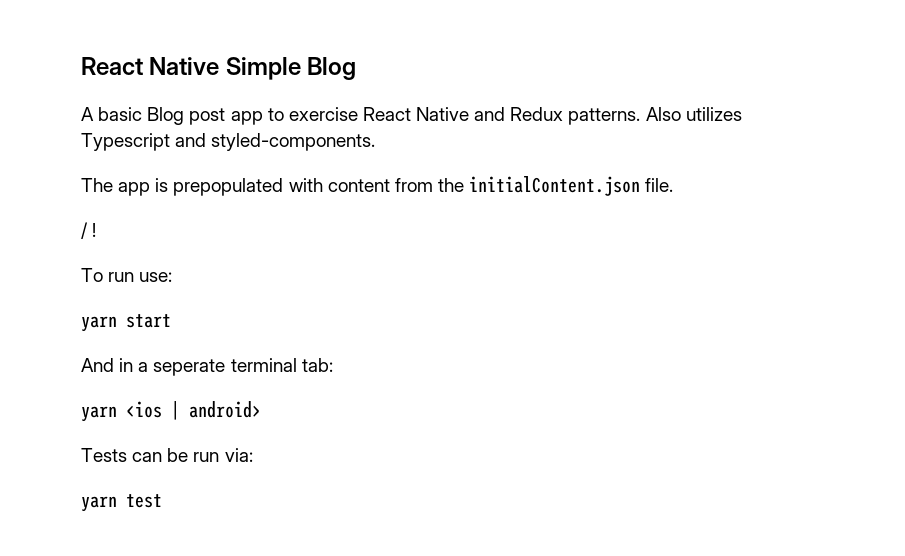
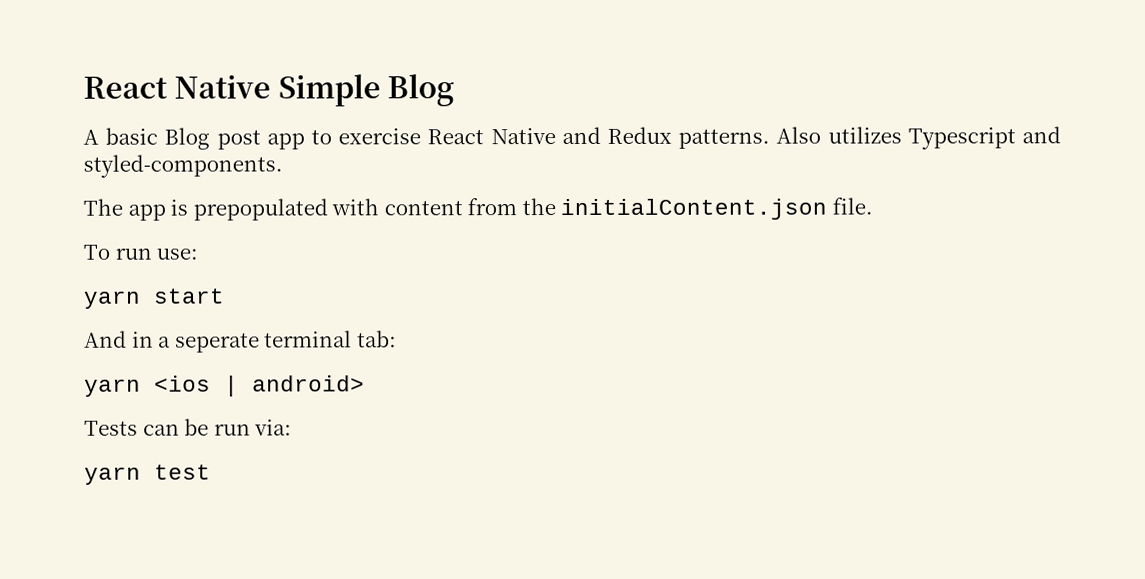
[81,222,97,239] // / ! -> (873, 206) none

